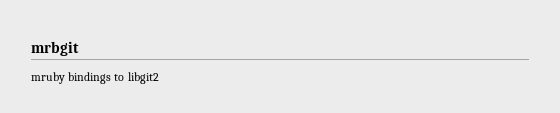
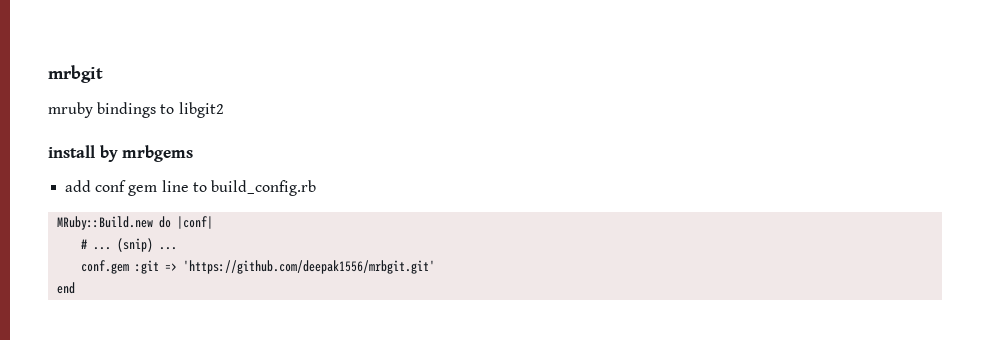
(159, 78) none -> [48,145,194,162] [65,180,316,196] [57,216,214,230] [81,238,178,252] [81,260,436,274] [57,282,76,294] // install by mrbgems // add conf gem line to build_config.rb // MRuby::Build.new do |conf| // # ... (snip) ... // conf.gem :git => 'https://github.com/deepak1556/mrbgit.git' // end

